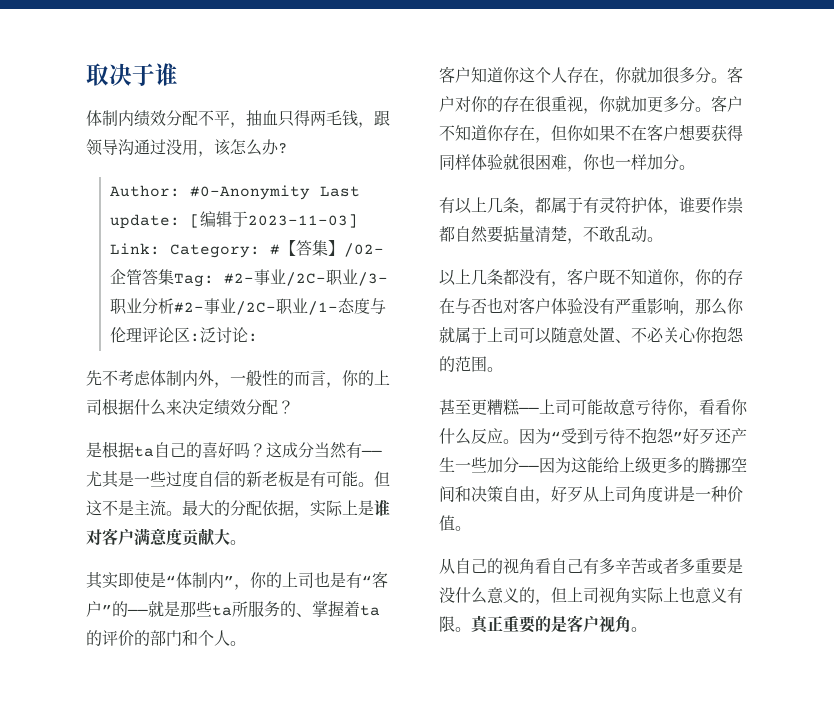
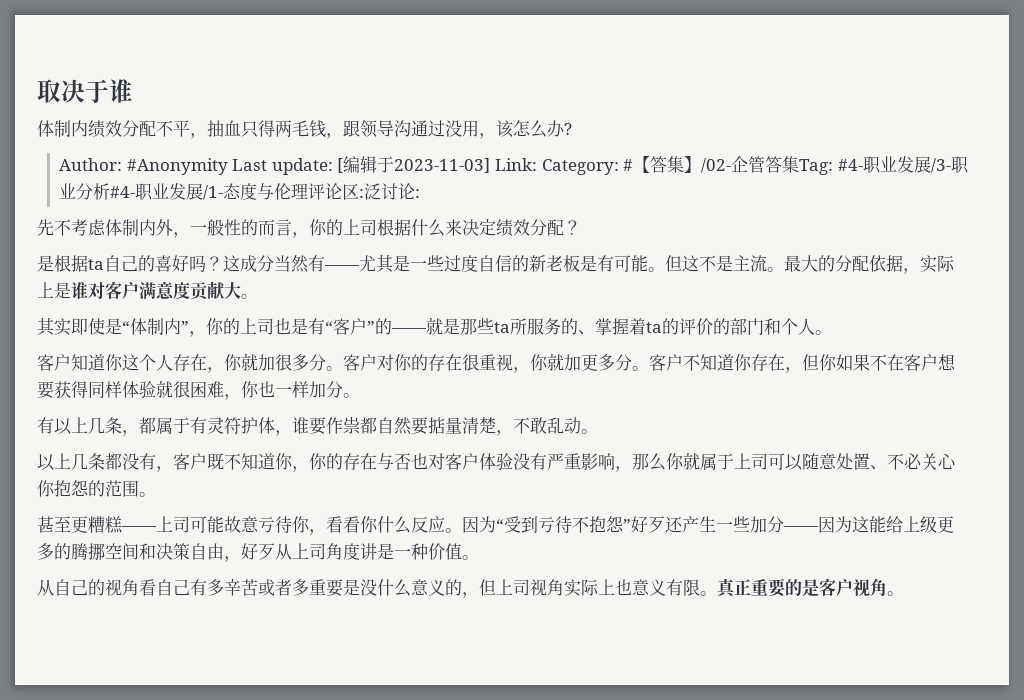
[189,185,310,200] #0-Anonymity -> [126,158,228,175] #Anonymity
[223,269,388,286] [109,298,308,315] #2-事业/2C-职业/3-职业分析#2-事业/2C-职业 -> [837,156,969,174] [59,183,204,201] #4-职业发展/3-职业分析#4-职业发展

